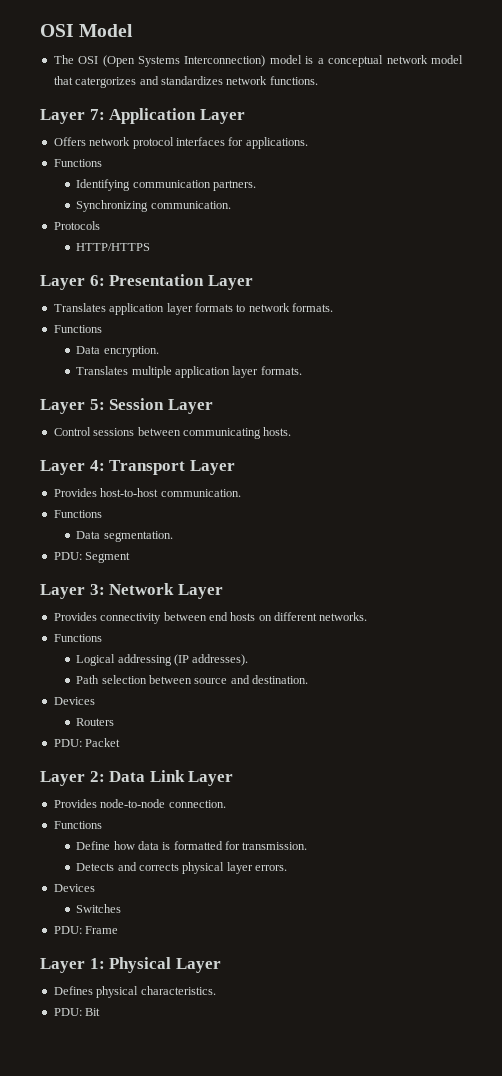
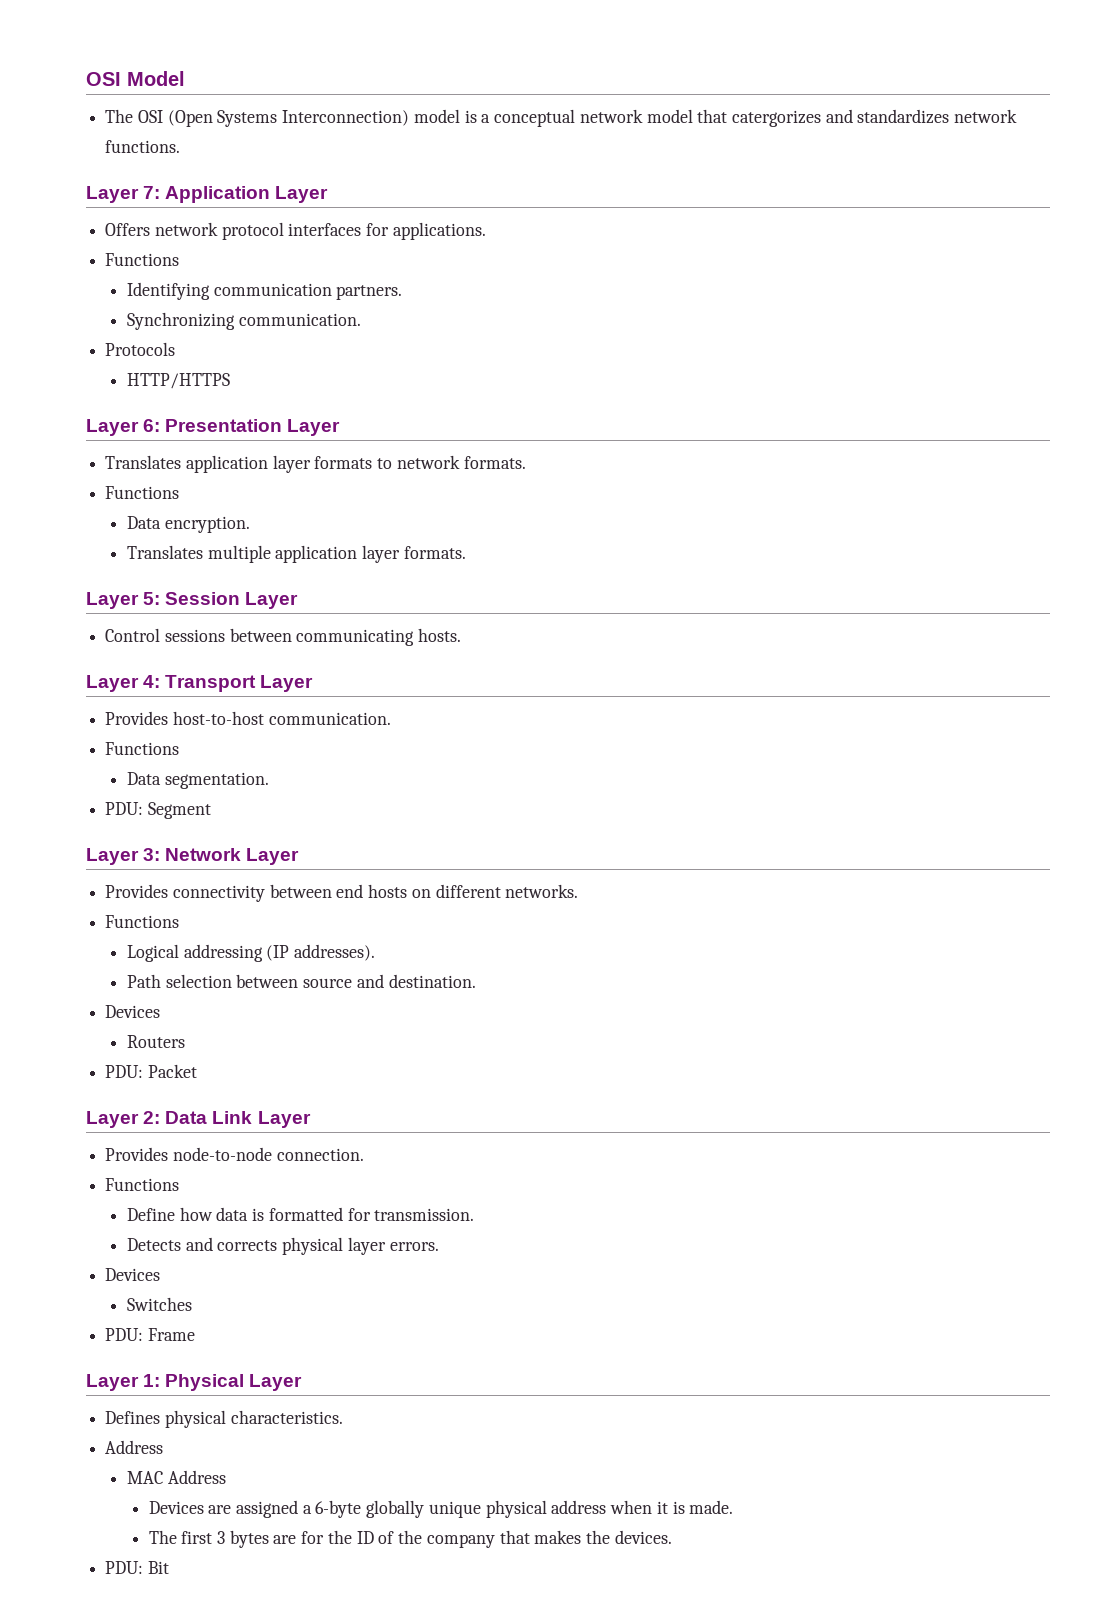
(216, 990) none -> [105,1440,164,1454] [126,1470,226,1484] [148,1500,734,1518] [148,1530,672,1548] // Address // MAC Address // Devices are assigned a 6-byte globally unique physical address when it is made. // The first 3 bytes are for the ID of the company that makes the devices.

